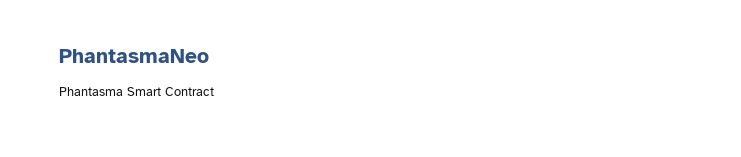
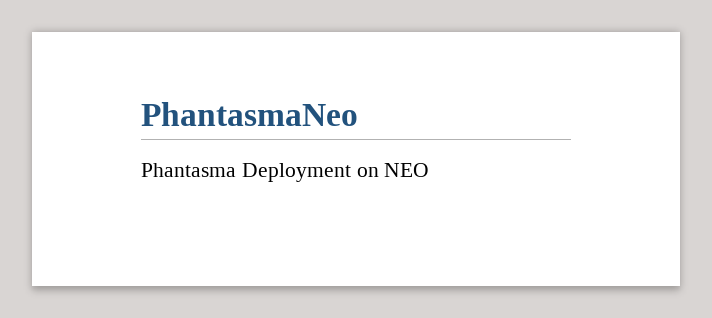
[127,87,214,96] Smart Contract -> [241,163,430,182] Deployment on NEO

